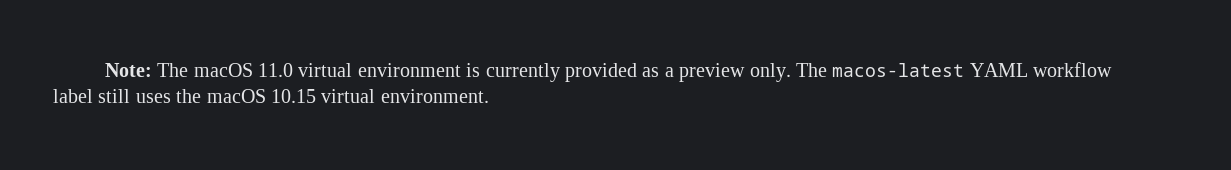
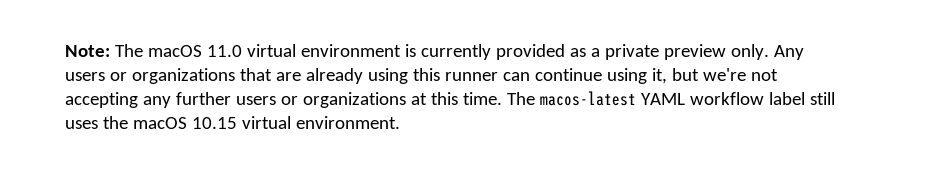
(674, 72) none -> [604,44,659,60] private
(791, 72) none -> [773,45,804,60] [65,68,778,84] [65,92,502,108] Any users or organizations that are already using this runner can continue using it, but we're not accepting any further users or organizations at this time.

